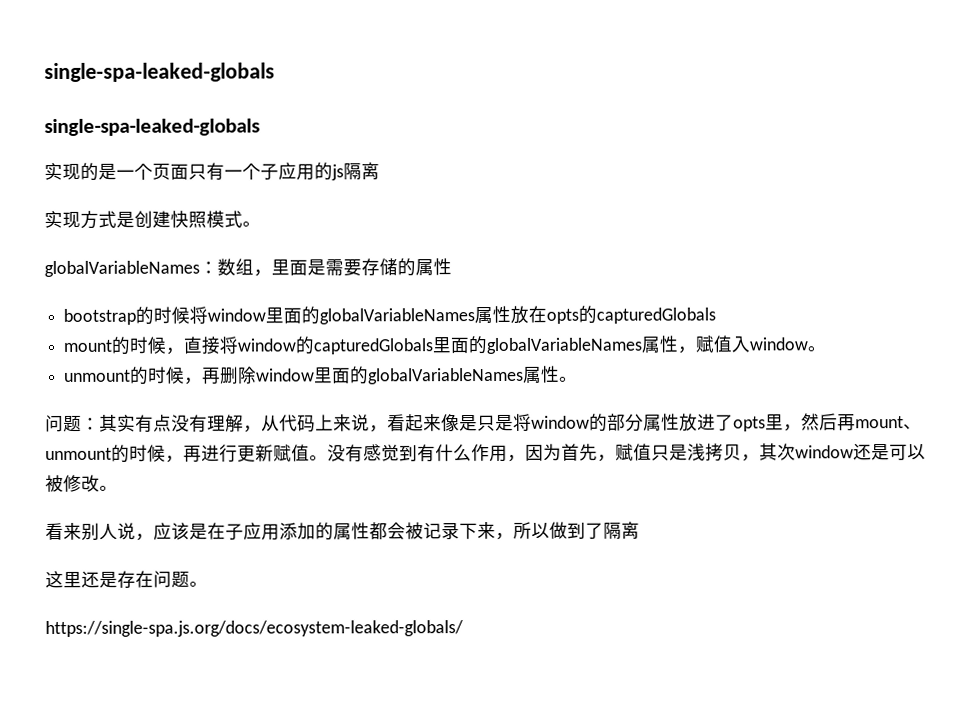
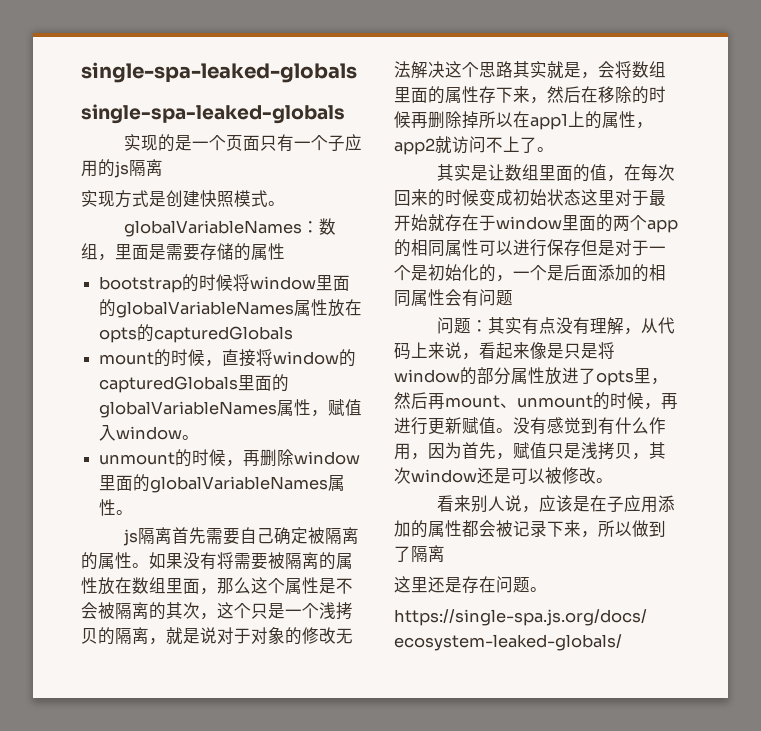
(579, 379) none -> [122,527,359,546] [81,552,353,570] [81,577,353,595] [81,602,353,620] [81,627,353,645] [394,61,666,79] [394,86,666,104] [394,111,653,130] [394,136,554,155] [436,164,675,182] [394,189,666,207] [394,214,678,233] [394,239,666,257] [394,264,666,282] [394,289,513,307] // js隔离首先需要自己确定被隔离的属性。如果没有将需要被隔离的属性放在数组里面，那么这个属性是不会被隔离的其次，这个只是一个浅拷贝的隔离，就是说对于对象的修改无法解决这个思路其实就是，会将数组里面的属性存下来，然后在移除的时候再删除掉所以在app1上的属性，app2就访问不上了。 // 其实是让数组里面的值，在每次回来的时候变成初始状态这里对于最开始就存在于window里面的两个app的相同属性可以进行保存但是对于一个是初始化的，一个是后面添加的相同属性会有问题

